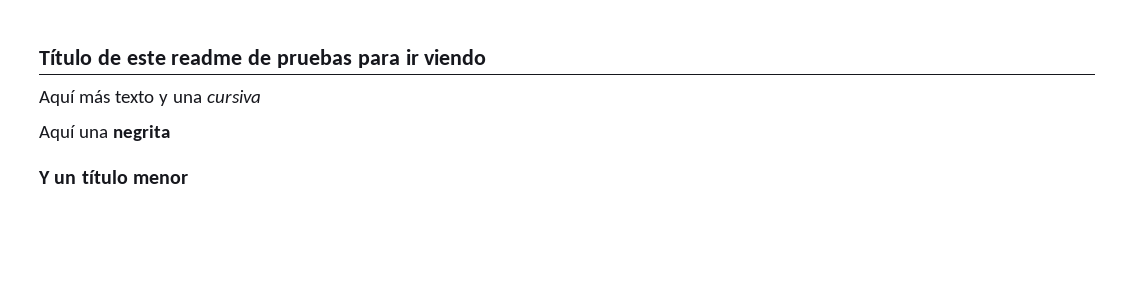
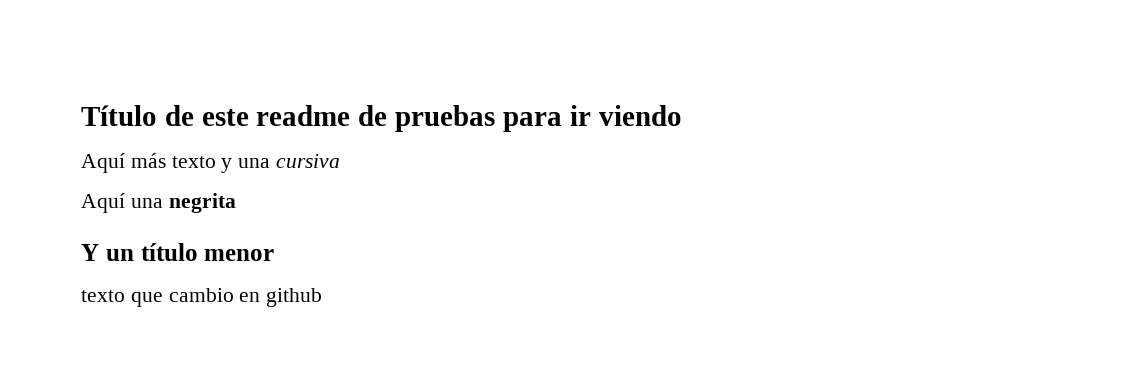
(189, 179) none -> [81,288,323,307] // texto que cambio en github

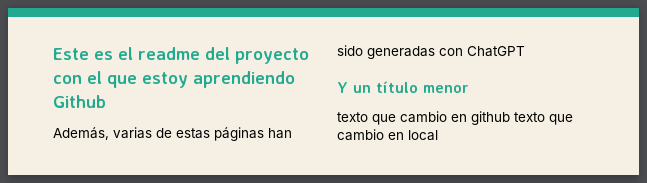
[81,105,682,132] [81,153,341,173] [81,193,236,213] Título de este readme de pruebas para ir viendo // Aquí más texto y una cursiva // Aquí una negrita -> [53,47,309,64] [53,71,295,88] [53,95,106,108] [53,127,292,141] [337,45,525,59] Este es el readme del proyecto con el que estoy aprendiendo Github // Además, varias de estas páginas han sido generadas con ChatGPT
(323, 297) none -> [514,112,573,125] [337,129,438,141] texto que cambio en local

